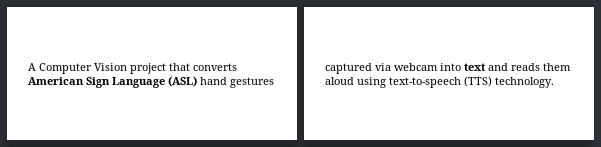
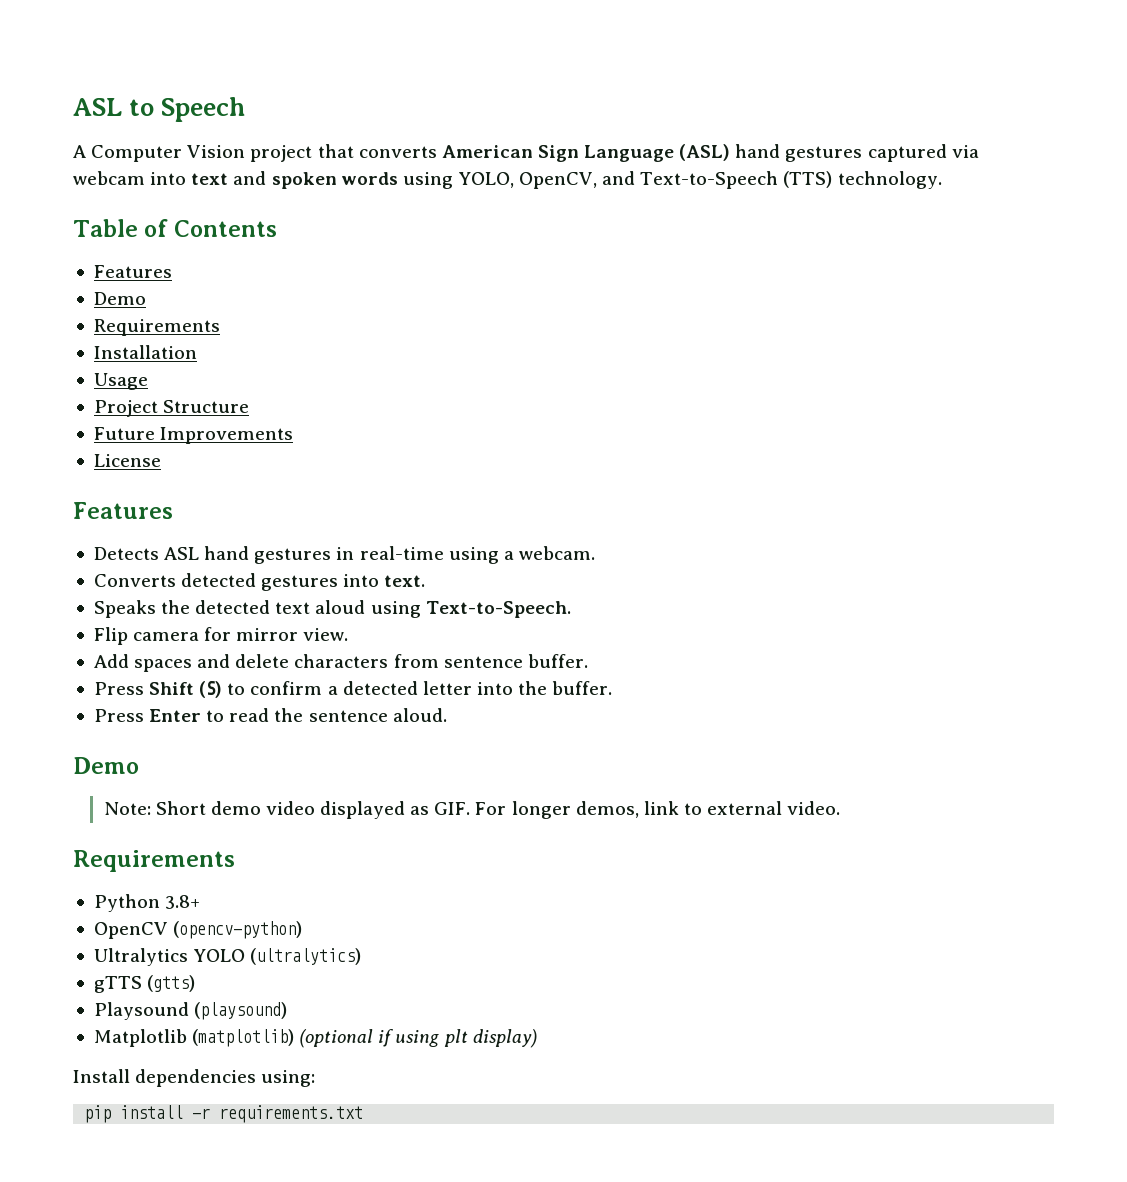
(28, 67) none -> [73,97,246,122] ASL to Speech //
[511,63,571,71] [325,76,554,88] reads them aloud using text-to-speech (TTS) technology. -> [271,171,942,189] [73,219,277,237] [93,265,172,278] [93,292,146,305] [93,319,220,336] [93,345,197,359] [93,373,148,390] [93,400,250,417] [93,427,294,444] [93,454,161,467] [73,502,173,519] [93,546,595,564] [93,573,426,591] [93,600,571,618] [93,627,349,645] [93,654,588,672] [93,681,613,698] [93,708,447,722] [73,757,139,774] [103,801,841,819] [73,850,235,872] [93,894,201,912] [93,921,303,939] [93,948,362,966] [93,975,196,993] [93,1002,288,1020] [93,1029,537,1048] [73,1069,316,1087] [84,1105,364,1123] spoken words using YOLO, OpenCV, and Text-to-Speech (TTS) technology. // Table of Contents // Features // Demo // Requirements // Installation // Usage // Project Structure // Future Improvements // License // Features // Detects ASL hand gestures in real-time using a webcam. // Converts detected gestures into text. // Speaks the detected text aloud using Text-to-Speech. // Flip camera for mirror view. // Add spaces and delete characters from sentence buffer. // Press Shift (S) to confirm a detected letter into the buffer. // Press Enter to read the sentence aloud. // Demo // Note: Short demo video displayed as GIF. For longer demos, link to external video. // Requirements // Python 3.8+ // OpenCV (opencv-python) // Ultralytics YOLO (ultralytics) // gTTS (gtts) // Playsound (playsound) // Matplotlib (matplotlib) (optional if using plt display) // Install dependencies using: // pip install -r requirements.txt

